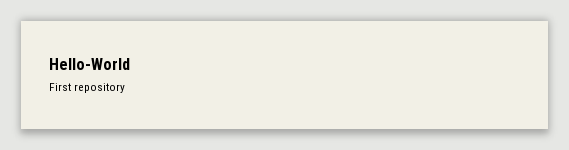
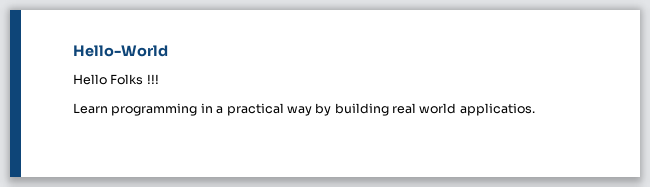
[49,83,126,93] First repository -> [73,74,159,85] [73,103,535,116] Hello Folks !!! // Learn programming in a practical way by building real world applicatios.

